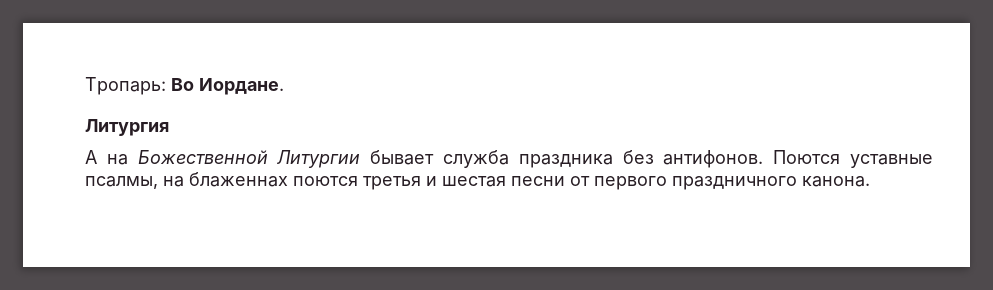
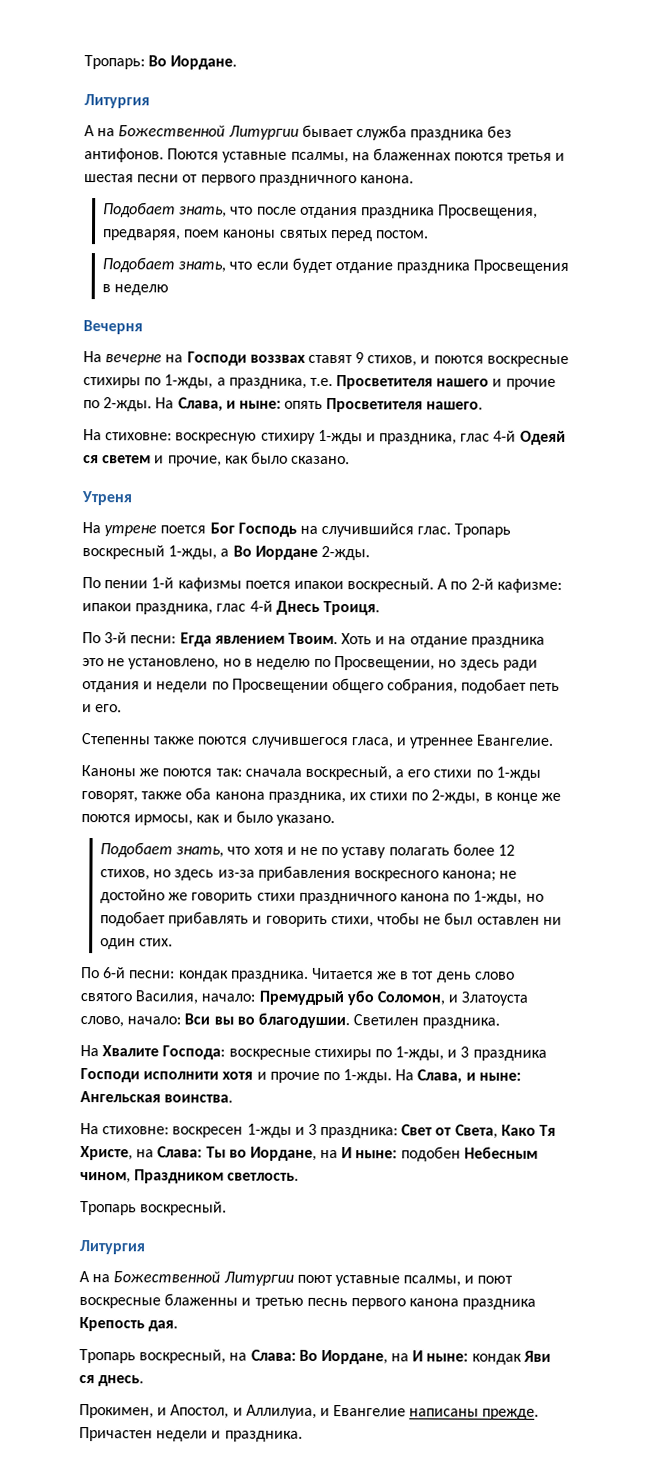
(870, 181) none -> [103,202,539,219] [102,229,429,242] [102,257,570,274] [102,284,170,296] [83,320,143,335] [83,351,569,367] [83,374,556,390] [83,397,484,413] [83,429,566,445] [83,451,351,467] [81,491,132,506] [82,522,512,538] [82,545,370,561] [82,577,562,593] [82,600,380,616] [82,632,545,648] [82,656,538,671] [82,678,561,694] [82,704,123,713] [81,733,555,749] [81,765,541,781] [81,787,562,804] [81,810,335,827] [100,842,515,859] [100,865,518,882] [100,889,544,905] [100,911,562,928] [100,938,174,950] [81,967,515,983] [80,990,529,1006] [80,1012,501,1029] [80,1045,547,1061] [80,1068,521,1084] [80,1091,234,1103] [80,1123,557,1139] [80,1146,538,1162] [80,1169,300,1184] [80,1201,228,1216] [79,1240,145,1255] [79,1271,514,1287] [79,1293,537,1310] [79,1317,179,1332] [79,1349,551,1365] [79,1375,145,1387] [79,1404,540,1420] [79,1427,303,1442] // Подобает знать, что после отдания праздника Просвещения, предваряя, поем каноны святых перед постом. // Подобает знать, что если будет отдание праздника Просвещения в неделю // Вечерня // На вечерне на Господи воззвах ставят 9 стихов, и поются воскресные стихиры по 1-жды, а праздника, т.е. Просветителя нашего и прочие по 2-жды. На Слава, и ныне: опять Просветителя нашего. // На стиховне: воскресную стихиру 1-жды и праздника, глас 4-й Одеяй ся светем и прочие, как было сказано. // Утреня // На утрене поется Бог Господь на случившийся глас. Тропарь воскресный 1-жды, а Во Иордане 2-жды. // По пении 1-й кафизмы поется ипакои воскресный. А по 2-й кафизме: ипакои праздника, глас 4-й Днесь Троиця. // По 3-й песни: Егда явлением Твоим. Хоть и на отдание праздника это не установлено, но в неделю по Просвещении, но здесь ради отдания и недели по Просвещении общего собрания, подобает петь и его. // Степенны также поются случившегося гласа, и утреннее Евангелие. // Каноны же поются так: сначала воскресный, а его стихи по 1-жды говорят, также оба канона праздника, их стихи по 2-жды, в конце же поются ирмосы, как и было указано. // Подобает знать, что хотя и не по уставу полагать более 12 стихов, но здесь из-за прибавления воскресного канона; не достойно же говорить стихи праздничного канона по 1-жды, но подобает прибавлять и говорить стихи, чтобы не был оставлен ни один стих. // По 6-й песни: кондак праздника. Читается же в тот день слово святого Василия, начало: Премудрый убо Соломон, и Златоуста слово, начало: Вси вы во благодушии. Светилен праздника. // На Хвалите Господа: воскресные стихиры по 1-жды, и 3 праздника Господи исполнити хотя и прочие по 1-жды. На Слава, и ныне: Ангельская воинства. // На стиховне: воскресен 1-жды и 3 праздника: Свет от Света, Како Тя Христе, на Слава: Ты во Иордане, на И ныне: подобен Небесным чином, Праздником светлость. // Тропарь воскресный. // Литургия // А на Божественной Литургии поют уставные псалмы, и поют воскресные блаженны и третью песнь первого канона праздника Крепость дая. // Тропарь воскресный, на Слава: Во Иордане, на И ныне: кондак Яви ся днесь. // Прокимен, и Апостол, и Аллилуиа, и Евангелие написаны прежде. Причастен недели и праздника.

